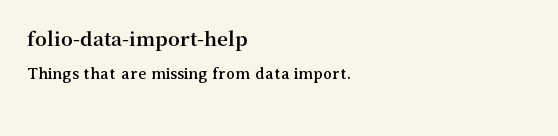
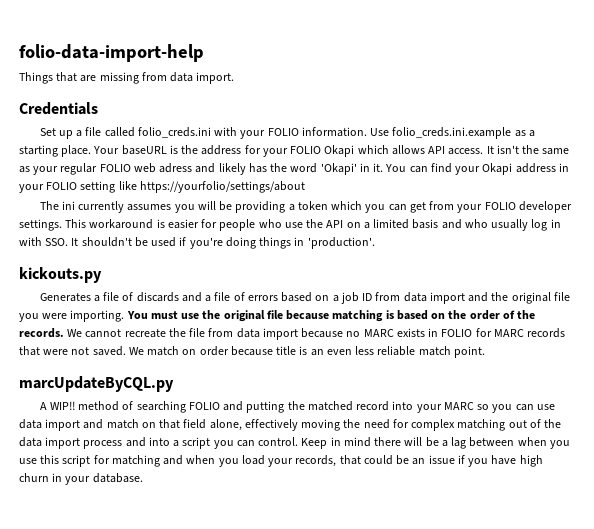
(351, 75) none -> [19,102,98,115] [39,127,535,139] [19,145,570,157] [19,163,569,175] [19,181,305,193] [39,201,572,213] [19,219,561,231] [19,237,375,249] [19,267,102,283] [39,292,570,304] [19,310,536,322] [19,328,566,340] [19,346,485,358] [19,376,174,392] [39,401,555,413] [19,419,562,431] [19,437,570,449] [19,455,543,467] [19,473,143,485] // Credentials // Set up a file called folio_creds.ini with your FOLIO information. Use folio_creds.ini.example as a starting place. Your baseURL is the address for your FOLIO Okapi which allows API access. It isn't the same as your regular FOLIO web adress and likely has the word 'Okapi' in it. You can find your Okapi address in your FOLIO setting like https://yourfolio/settings/about // The ini currently assumes you will be providing a token which you can get from your FOLIO developer settings. This workaround is easier for people who use the API on a limited basis and who usually log in with SSO. It shouldn't be used if you're doing things in 'production'. // kickouts.py // Generates a file of discards and a file of errors based on a job ID from data import and the original file you were importing. You must use the original file because matching is based on the order of the records. We cannot recreate the file from data import because no MARC exists in FOLIO for MARC records that were not saved. We match on order because title is an even less reliable match point. // marcUpdateByCQL.py // A WIP!! method of searching FOLIO and putting the matched record into your MARC so you can use data import and match on that field alone, effectively moving the need for complex matching out of the data import process and into a script you can control. Keep in mind there will be a lag between when you use this script for matching and when you load your records, that could be an issue if you have high churn in your database.

